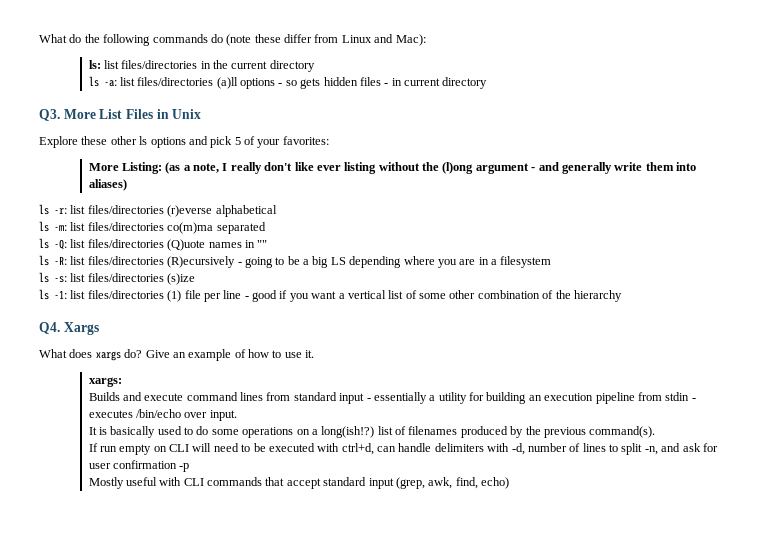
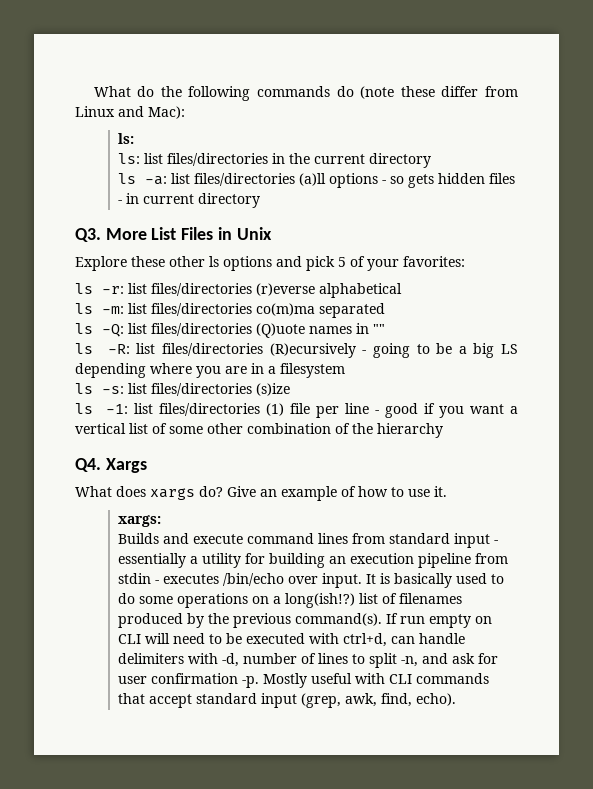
(101, 64) none -> [117,153,140,164] // ls:
[88,162,697,174] [88,179,127,191] // More Listing: (as a note, I really don't like ever listing without the (l)ong argument - and generally write them into aliases) -> (465, 261) none
(237, 415) // -> (362, 580) none
(656, 432) // -> (382, 619) none
[179,463,190,472] -p // -> [241,676,259,688] -p.
[481,477,510,489] echo) -> [415,693,456,706] echo).

